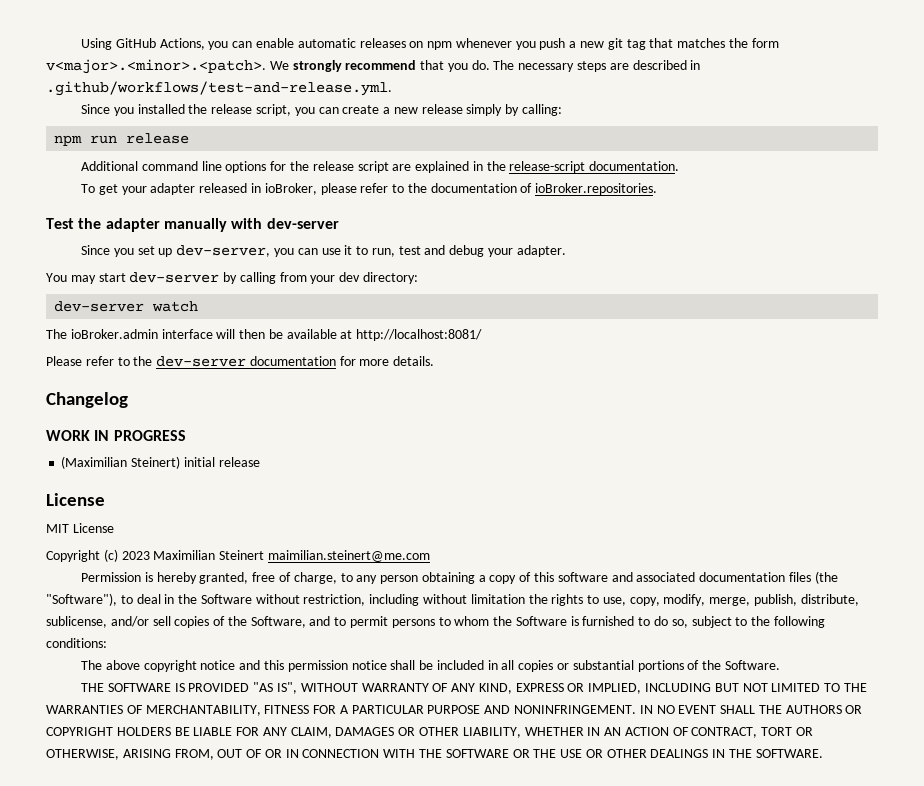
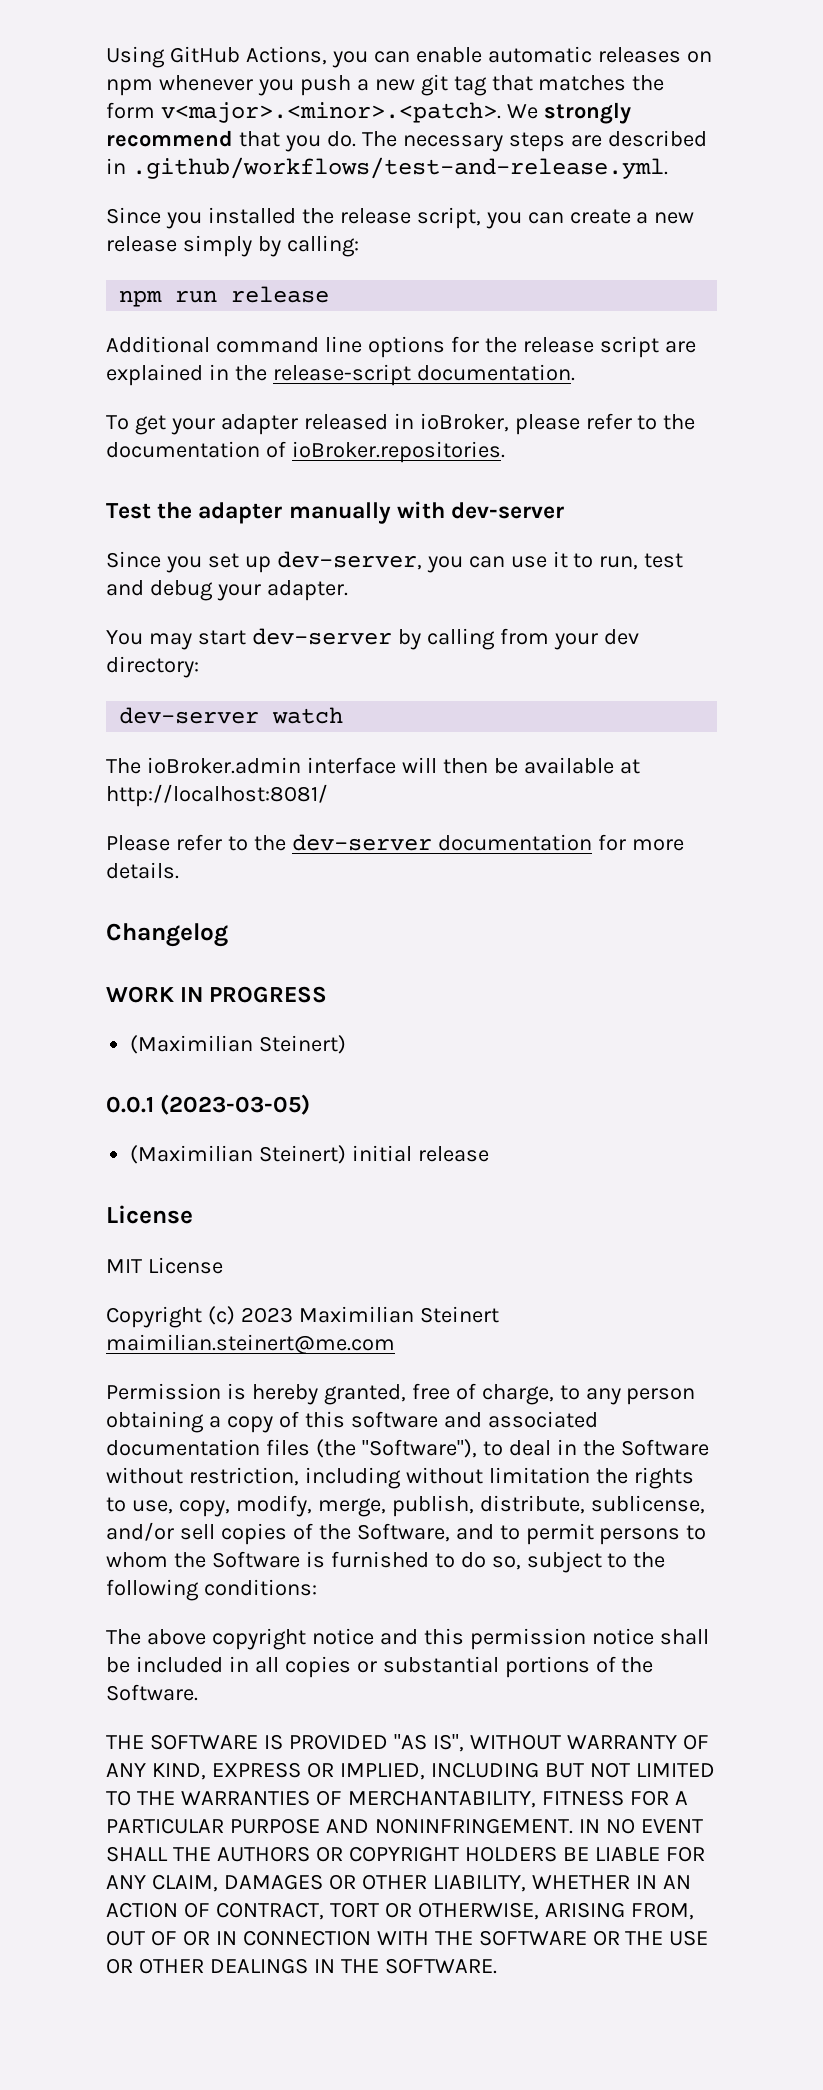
(181, 462) none -> [106,1094,311,1115] [130,1145,347,1164] // 0.0.1 (2023-03-05) // (Maximilian Steinert)

